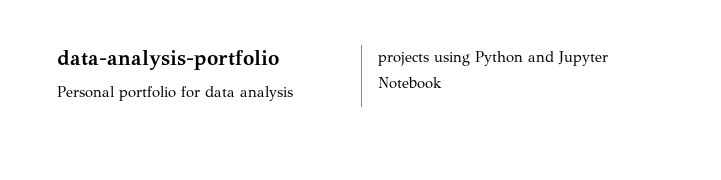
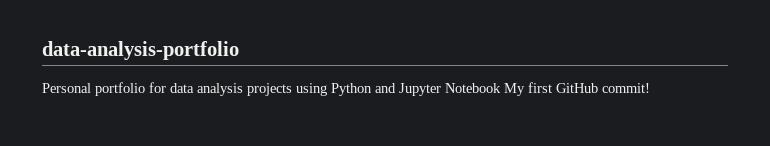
(442, 83) none -> [504,82,650,96] My first GitHub commit!

